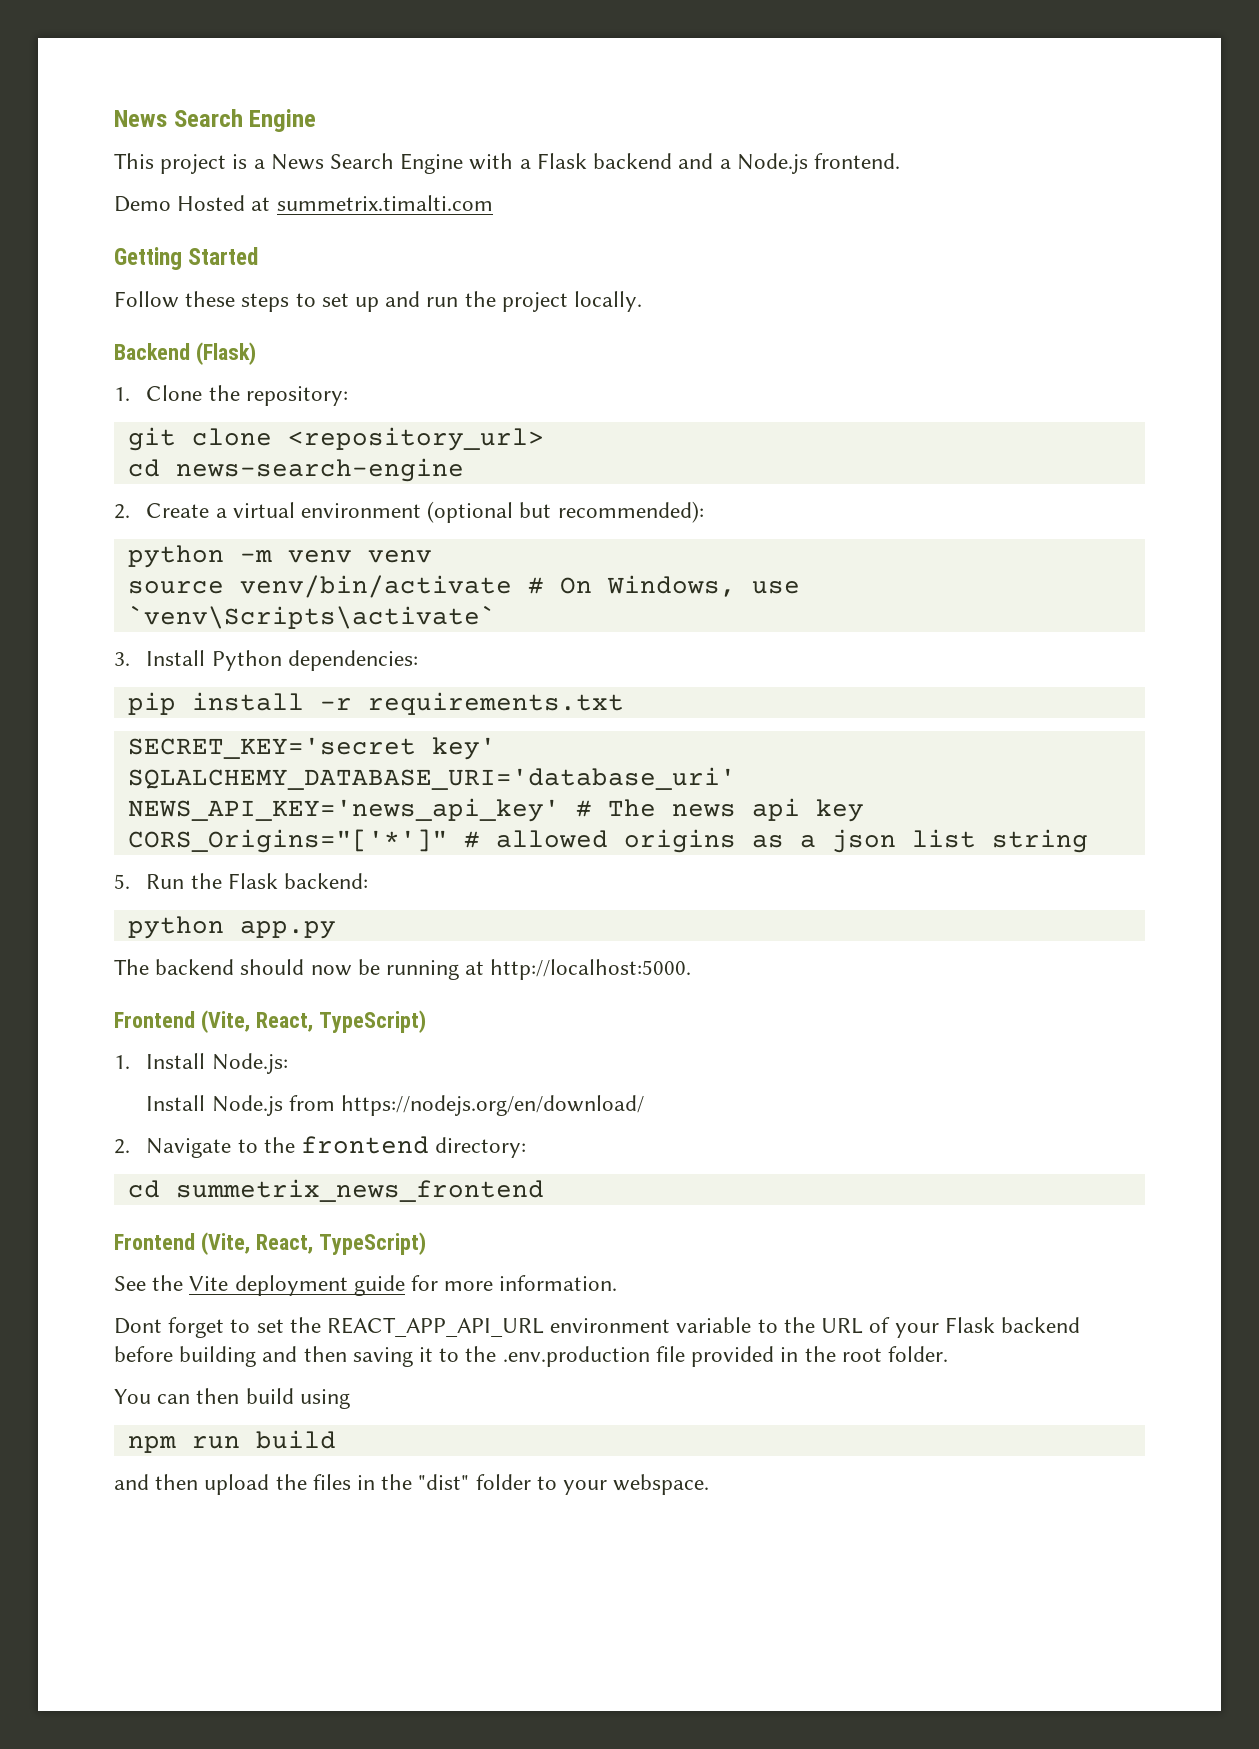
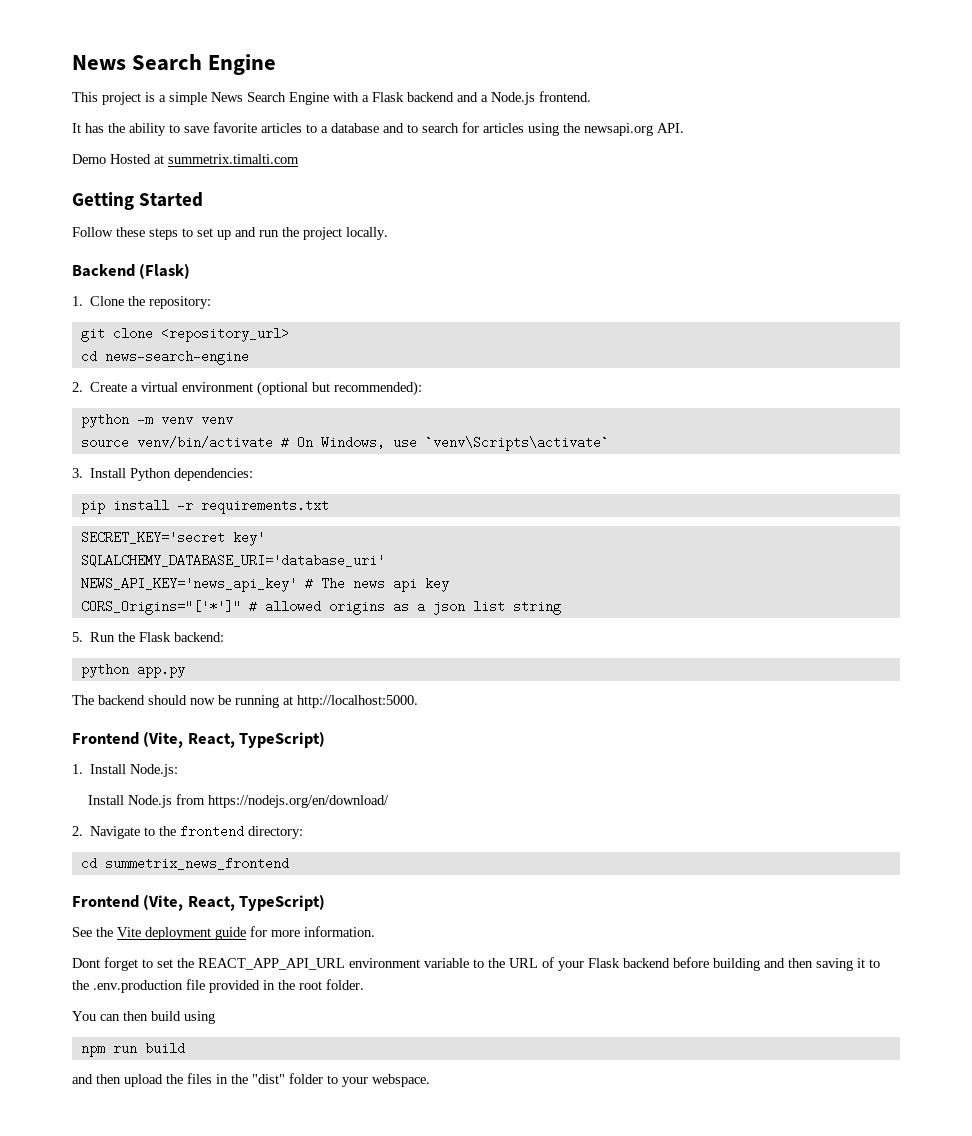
(265, 164) none -> [169,92,207,105] simple
(900, 161) none -> [72,122,684,136] // It has the ability to save favorite articles to a database and to search for articles using the newsapi.org API.

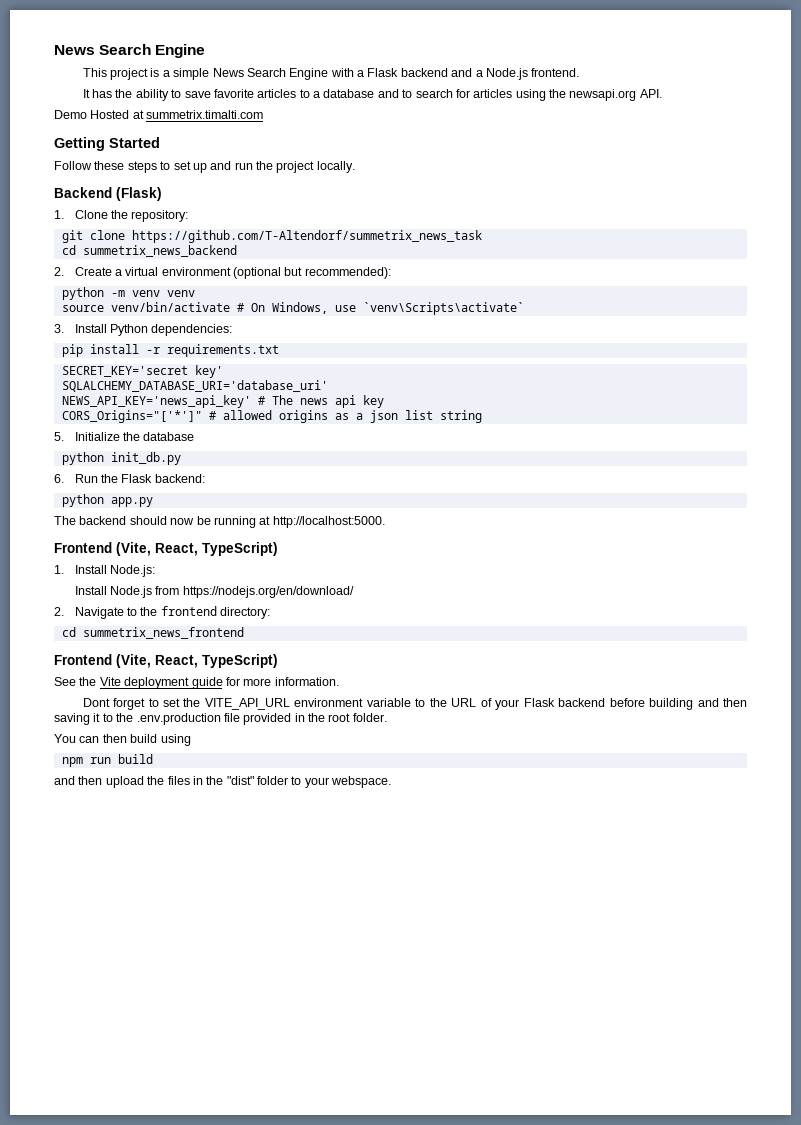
[160,327,289,342] [80,350,249,365] <repository_url> // cd news-search-engine -> [131,230,482,243] [61,245,237,257] https://github.com/T-Altendorf/summetrix_news_task // cd summetrix_news_backend
(83, 637) none -> [74,432,195,441] [61,452,181,465] [54,474,64,483] Initialize the database // python init_db.py // 6.
[198,958,345,970] REACT_APP_API_URL -> [204,698,290,710] VITE_API_URL

